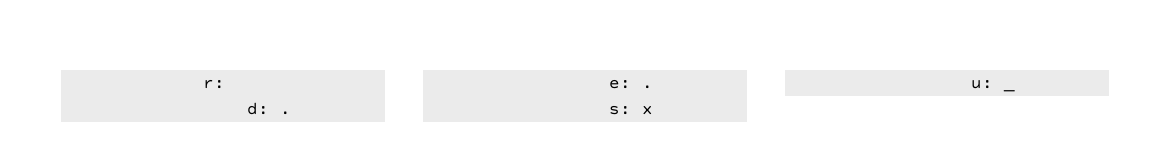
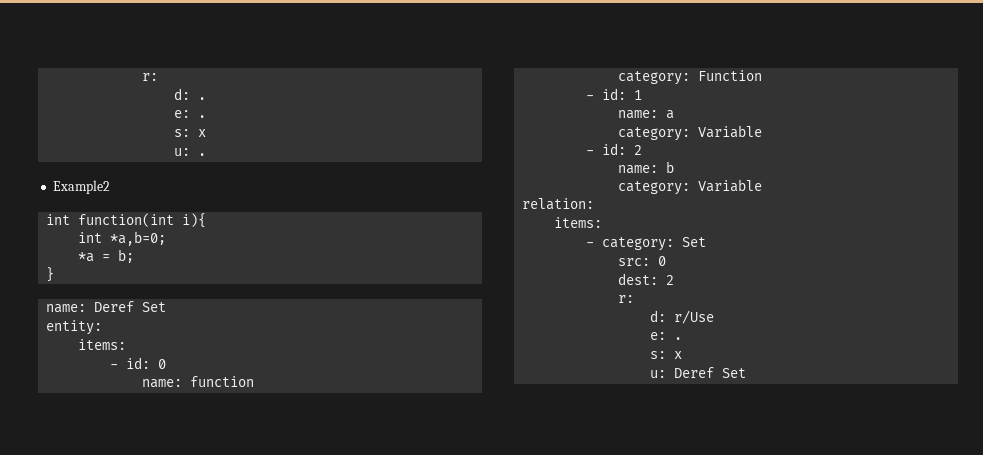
[1002,88,1015,92] _ -> [198,153,207,156] [53,180,111,194] [46,213,207,228] [78,231,167,246] [78,249,135,263] [46,267,55,282] [46,301,167,313] [46,320,103,335] [78,339,127,350] [110,357,167,369] [142,376,255,388] [618,70,763,85] [586,88,643,100] [618,110,675,119] [618,125,763,141] [586,143,643,155] [618,161,675,174] [618,179,763,195] [522,198,595,210] [554,217,603,228] [586,237,707,251] [618,256,667,266] [618,273,675,285] [618,295,635,303] [650,310,715,324] [650,332,683,340] [650,351,683,359] [650,367,747,378] . // Example2 // int function(int i){ // int *a,b=0; // *a = b; // } // name: Deref Set // entity: // items: // - id: 0 // name: function // category: Function // - id: 1 // name: a // category: Variable // - id: 2 // name: b // category: Variable // relation: // items: // - category: Set // src: 0 // dest: 2 // r: // d: r/Use // e: . // s: x // u: Deref Set

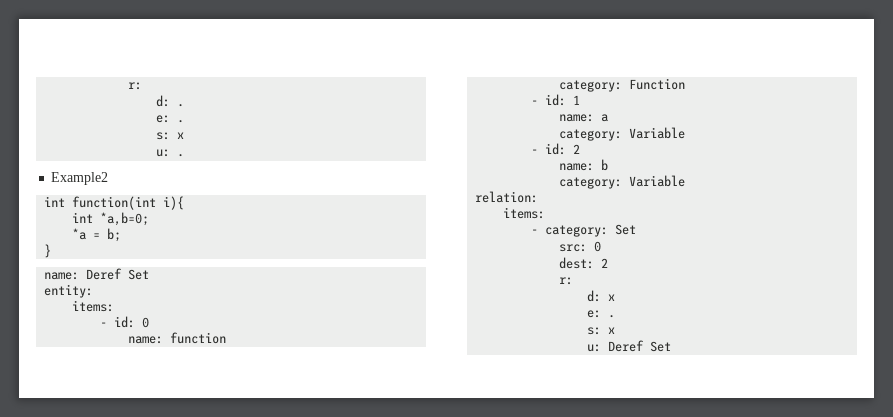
[674,310,715,324] r/Use -> [608,294,616,301] x

